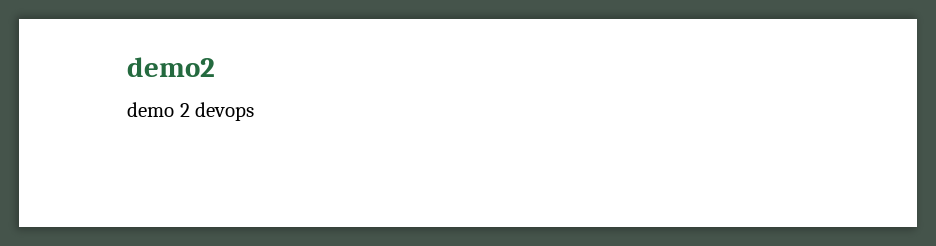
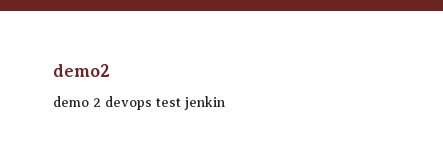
(255, 111) none -> [156,96,225,110] test jenkin

